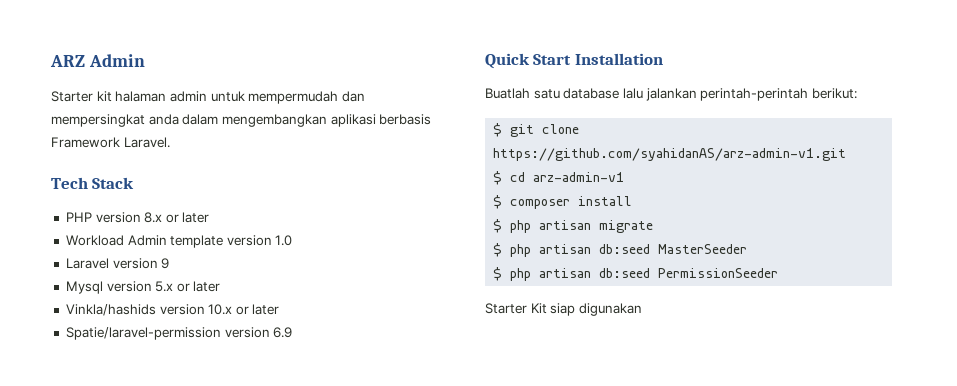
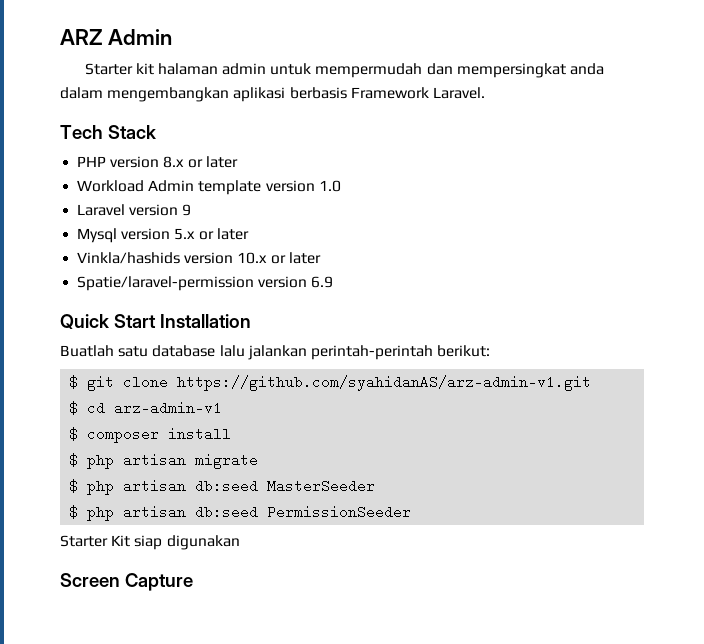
(642, 309) none -> [60,573,193,591] // Screen Capture

